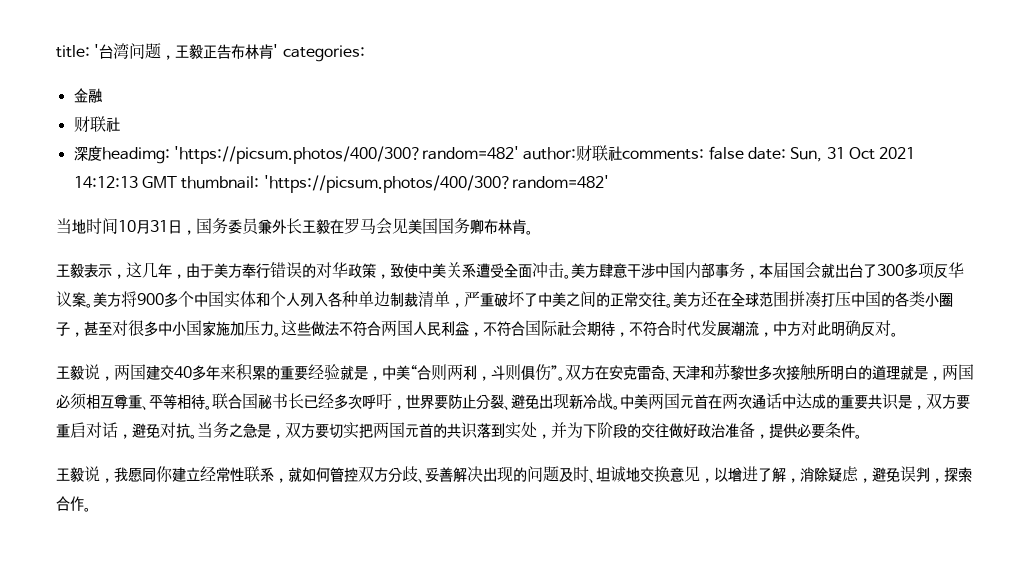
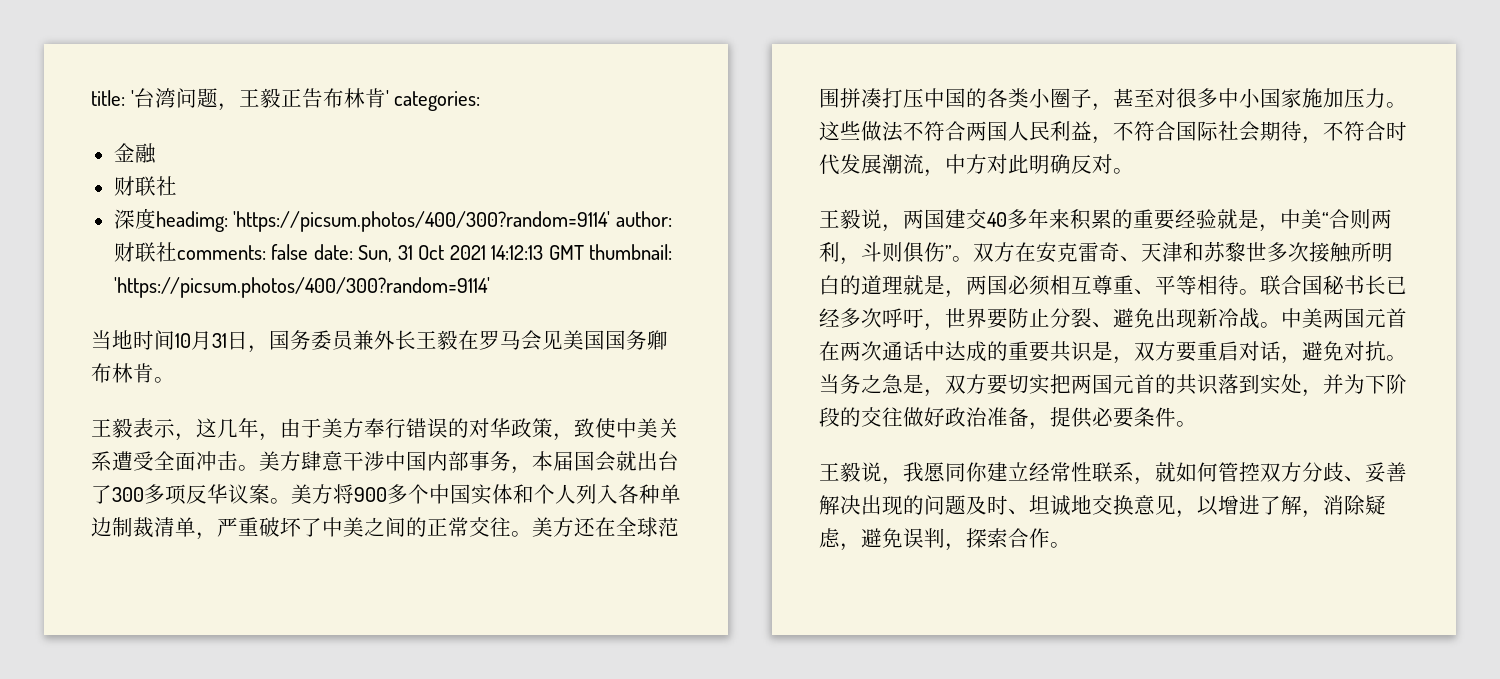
[173,146,519,164] 'https://picsum.photos/400/300?random=482' -> [233,211,611,232] 'https://picsum.photos/400/300?random=9114'
[263,175,609,193] 'https://picsum.photos/400/300?random=482' -> [113,277,491,298] 'https://picsum.photos/400/300?random=9114'

